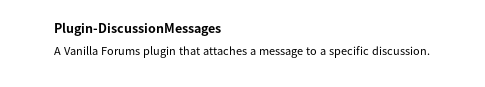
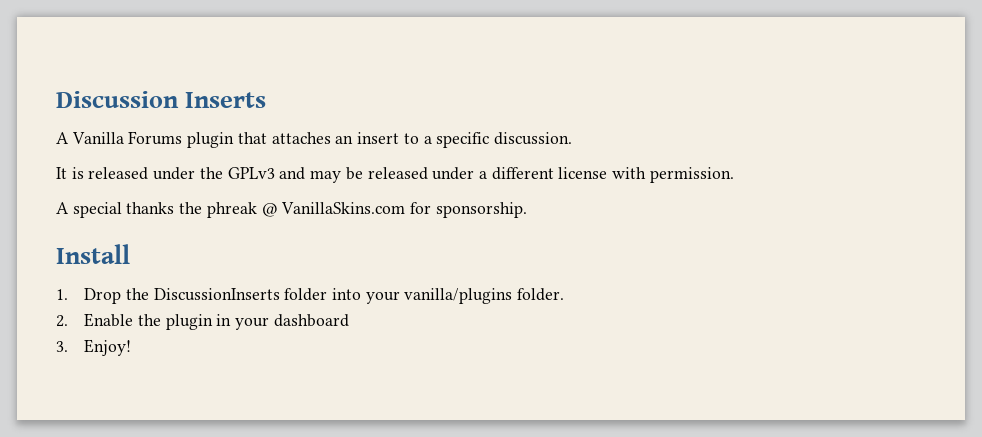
[54,22,221,36] Plugin-DiscussionMessages -> [56,91,267,108] Discussion Inserts
[249,49,303,58] a message -> [335,132,400,144] an insert
(430, 50) none -> [56,167,734,183] [56,202,527,218] [56,244,130,264] [56,288,565,304] [56,313,349,330] [56,339,132,356] // It is released under the GPLv3 and may be released under a different license with permission. // A special thanks the phreak @ VanillaSkins.com for sponsorship. // Install // 1. Drop the DiscussionInserts folder into your vanilla/plugins folder. // 2. Enable the plugin in your dashboard // 3. Enjoy!

